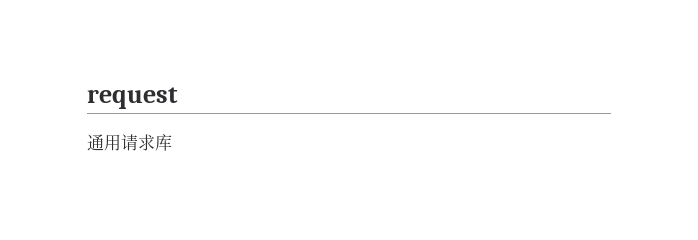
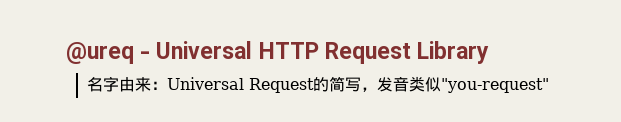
[87,87,178,109] [87,134,172,151] request // 通用请求库 -> [66,41,490,64] [87,76,550,93] @ureq - Universal HTTP Request Library // 名字由来：Universal Request的简写，发音类似"you-request"

